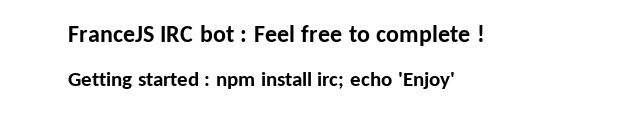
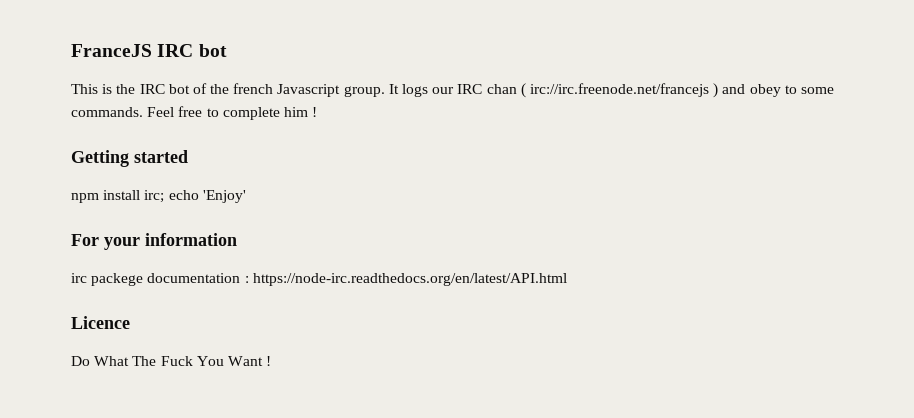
[240,30,248,42] : -> [71,83,834,98] [71,107,143,117] // This is the IRC bot of the french Javascript group. It logs our IRC chan ( irc://irc.freenode.net/francejs ) and obey to some commands.
(471, 35) none -> [283,107,308,117] him
[204,76,211,86] : -> (188, 156) //
(455, 80) none -> [71,233,237,250] [71,273,567,286] [71,316,130,329] [71,356,272,366] // For your information // irc packege documentation : https://node-irc.readthedocs.org/en/latest/API.html // Licence // Do What The Fuck You Want !

